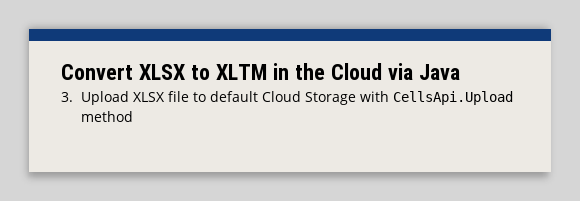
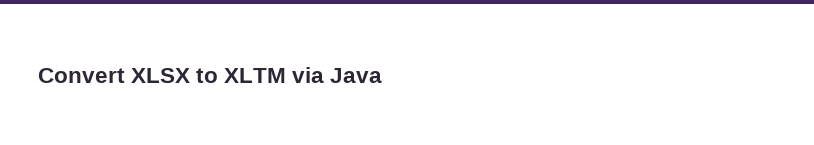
[272,63,382,80] in the Cloud -> (287, 75) none
[61,91,514,105] [81,111,134,122] // 3. Upload XLSX file to default Cloud Storage with CellsApi.Upload method -> (383, 75) none

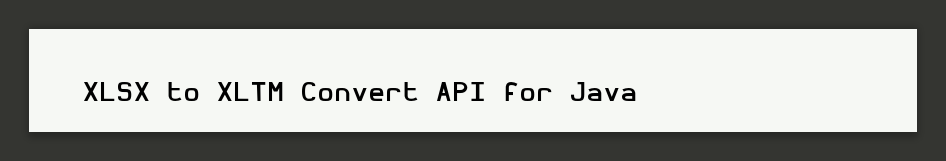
[38,68,125,83] Convert -> (82, 91) none
[292,67,325,83] via -> [300,82,553,101] Convert API for

